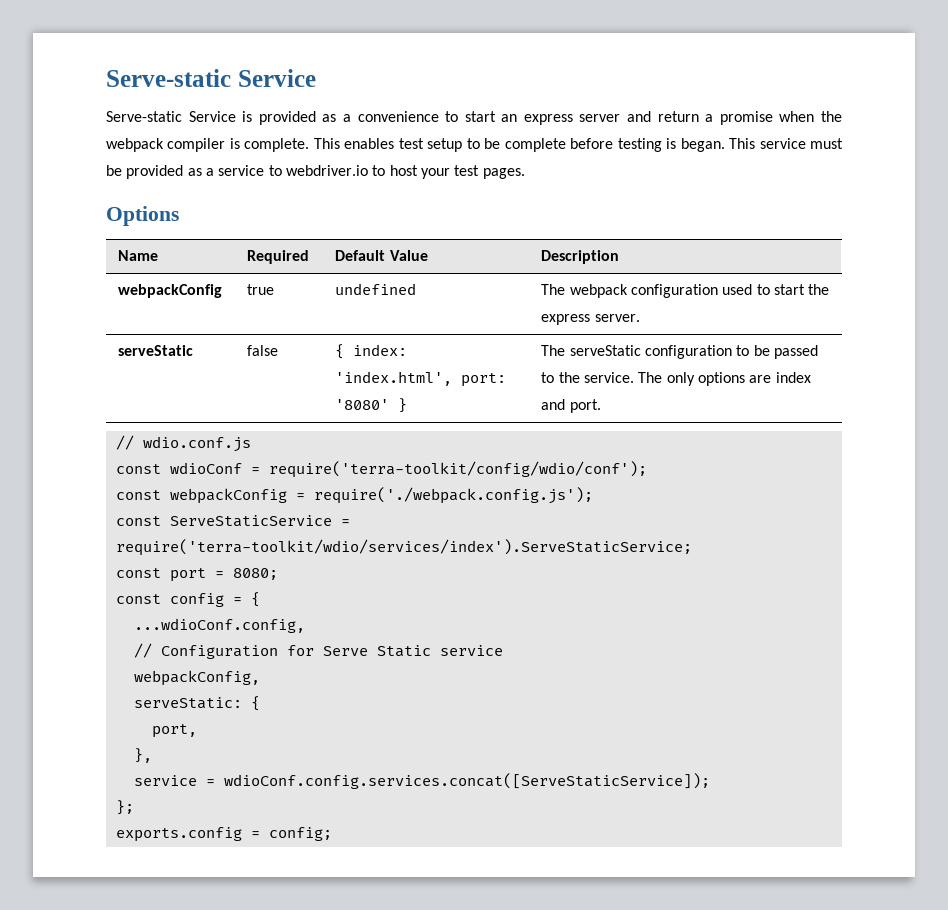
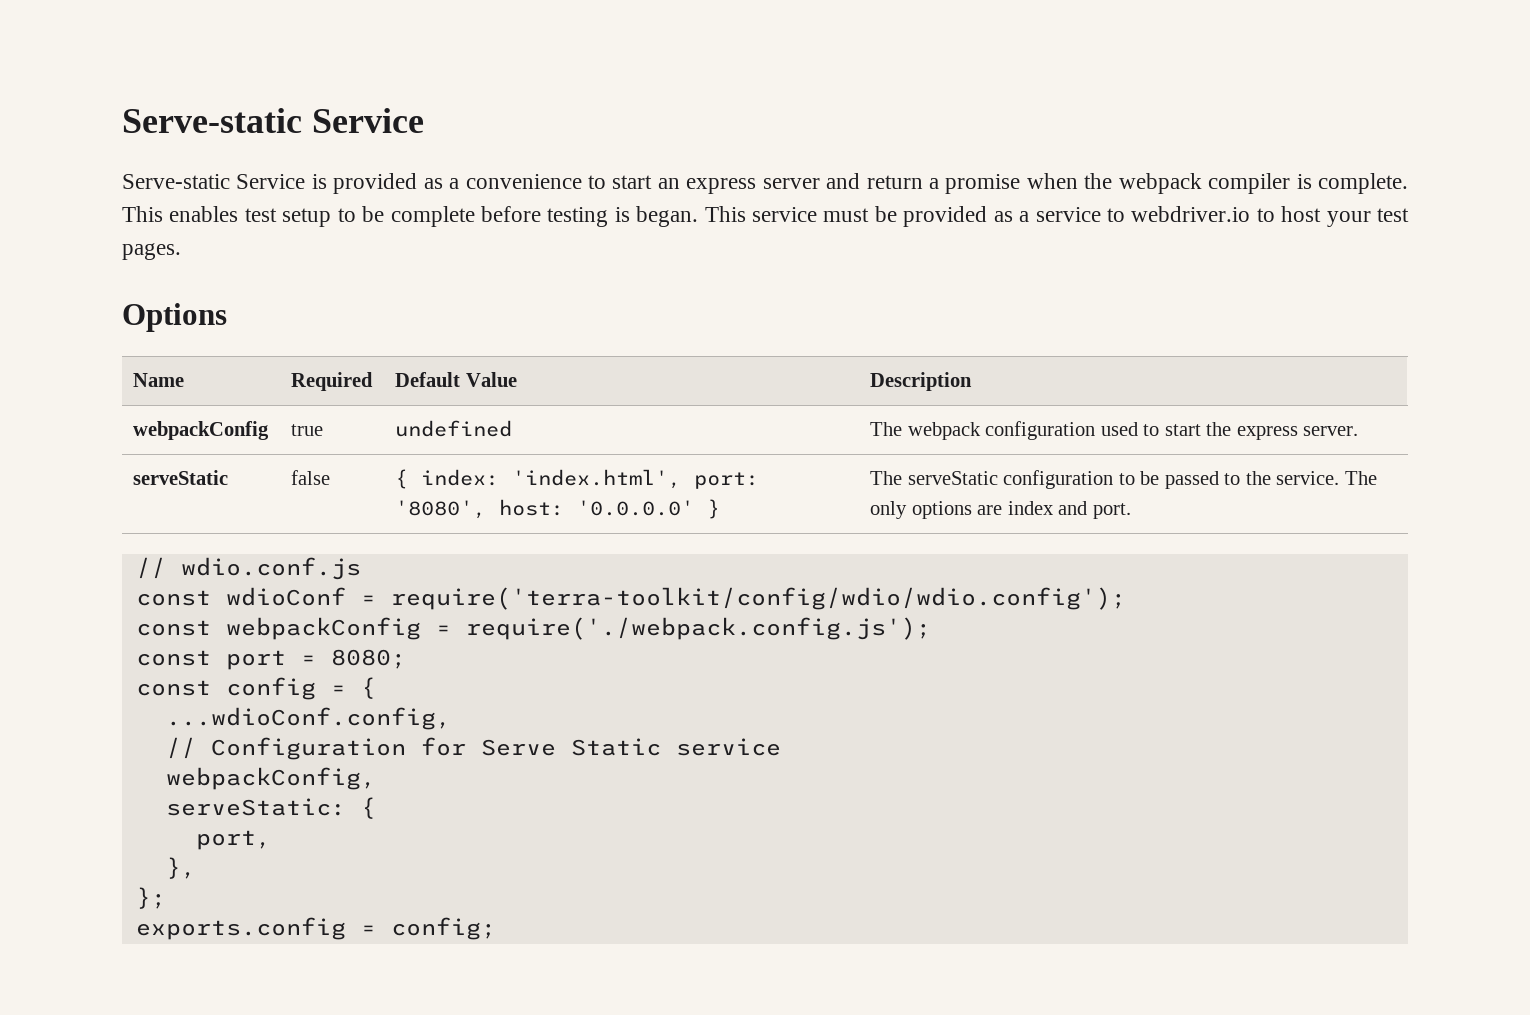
[335,399,390,410] '8080' -> [395,499,695,519] '8080', host: '0.0.0.0'
[268,461,647,478] require('terra-toolkit/config/wdio/conf'); -> [390,587,1126,610] require('terra-toolkit/config/wdio/wdio.config');
[115,515,350,527] [115,539,692,556] // const ServeStaticService = require('terra-toolkit/wdio/services/index').ServeStaticService; -> (931, 628) none
[133,773,710,789] // service = wdioConf.config.services.concat([ServeStaticService]); -> (196, 868) none

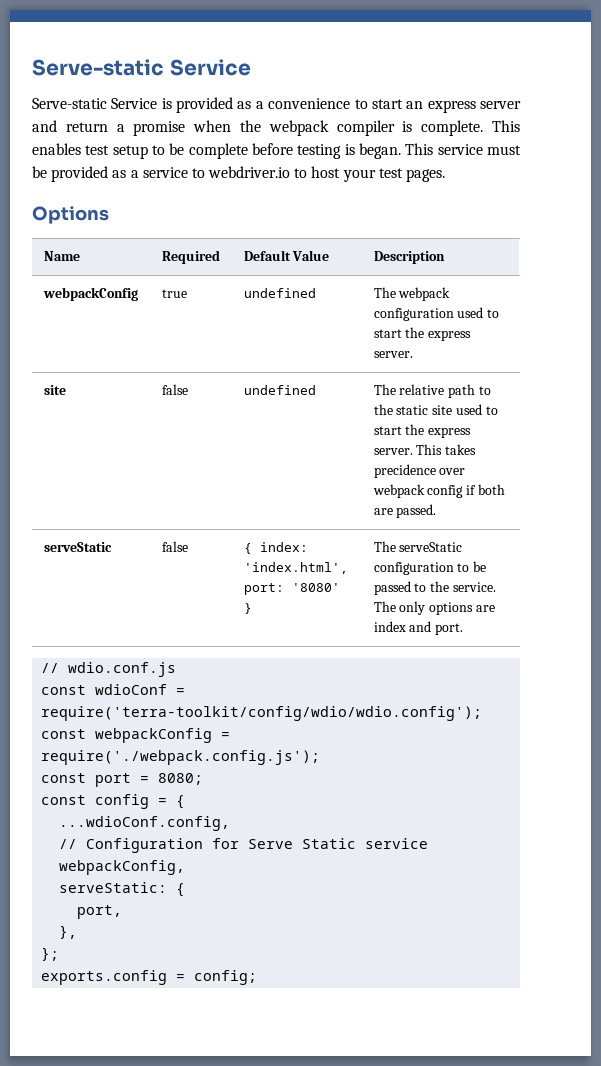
(1359, 431) none -> [43,385,66,395] [161,384,188,395] [243,385,316,395] [373,384,492,398] [373,404,498,415] [373,424,472,438] [373,444,477,455] [373,464,466,478] [372,484,506,498] [373,504,437,518] // site | false | undefined | The relative path to the static site used to start the express server. This takes precidence over webpack config if both are passed.
[395,499,695,519] '8080', host: '0.0.0.0' -> [291,583,340,592] '8080'

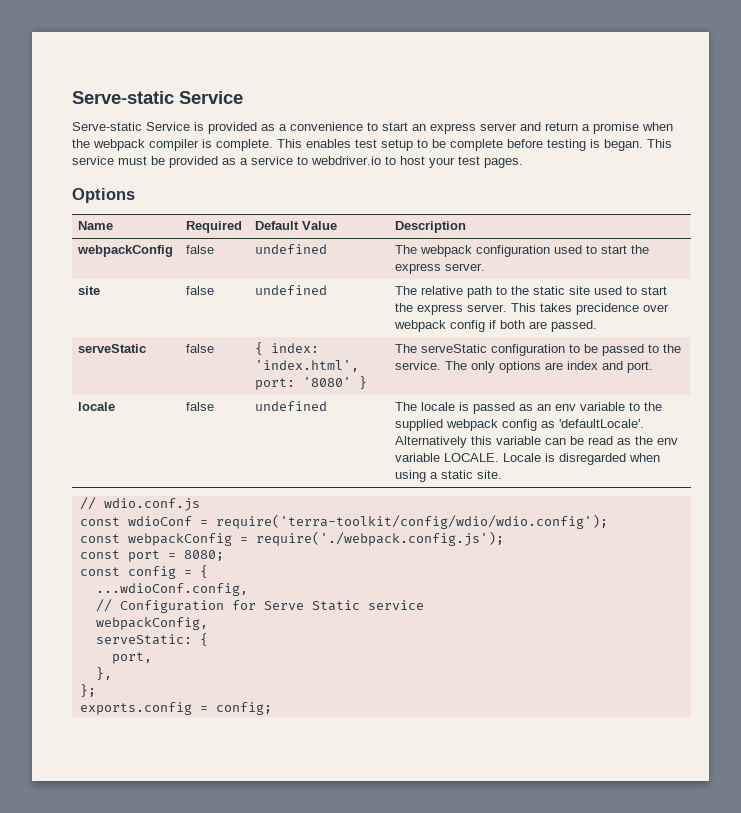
[161,289,187,298] true -> [186,245,215,254] false
(464, 629) none -> [78,402,116,411] [186,402,215,411] [255,401,328,411] [395,402,663,414] [395,419,645,431] [395,436,679,448] [395,453,661,465] [395,470,503,482] // locale | false | undefined | The locale is passed as an env variable to the supplied webpack config as 'defaultLocale'. Alternatively this variable can be read as the env variable LOCALE. Locale is disregarded when using a static site.

